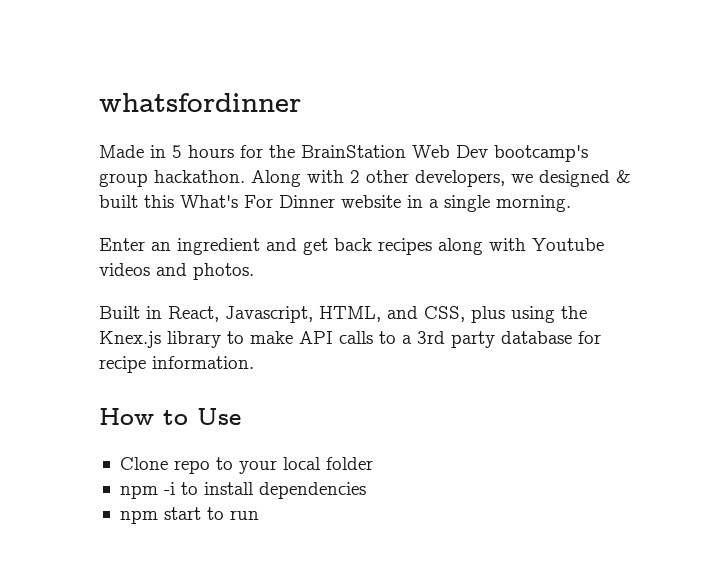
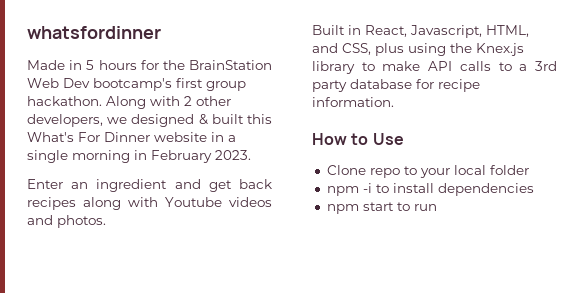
(588, 153) none -> [176,78,203,88] first
[496,195,571,212] morning. -> [72,150,251,163] morning in February 2023.

